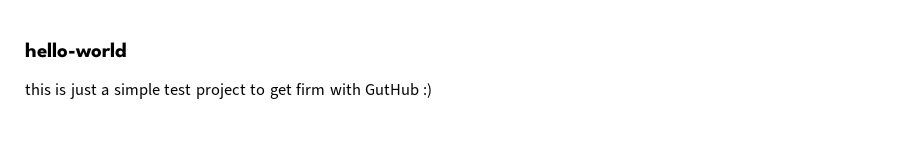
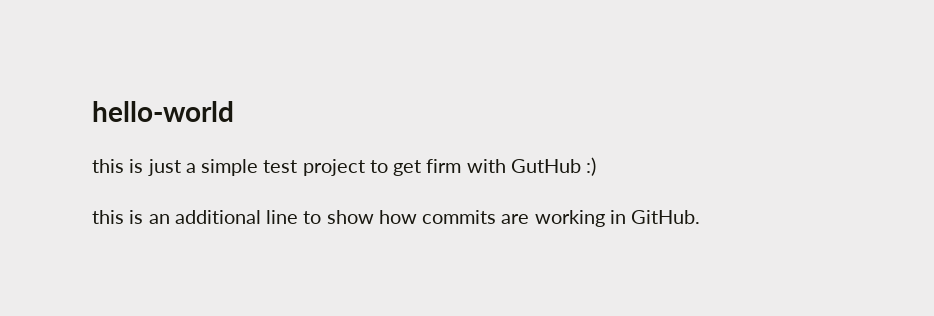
(433, 90) none -> [92,210,701,227] // this is an additional line to show how commits are working in GitHub.

